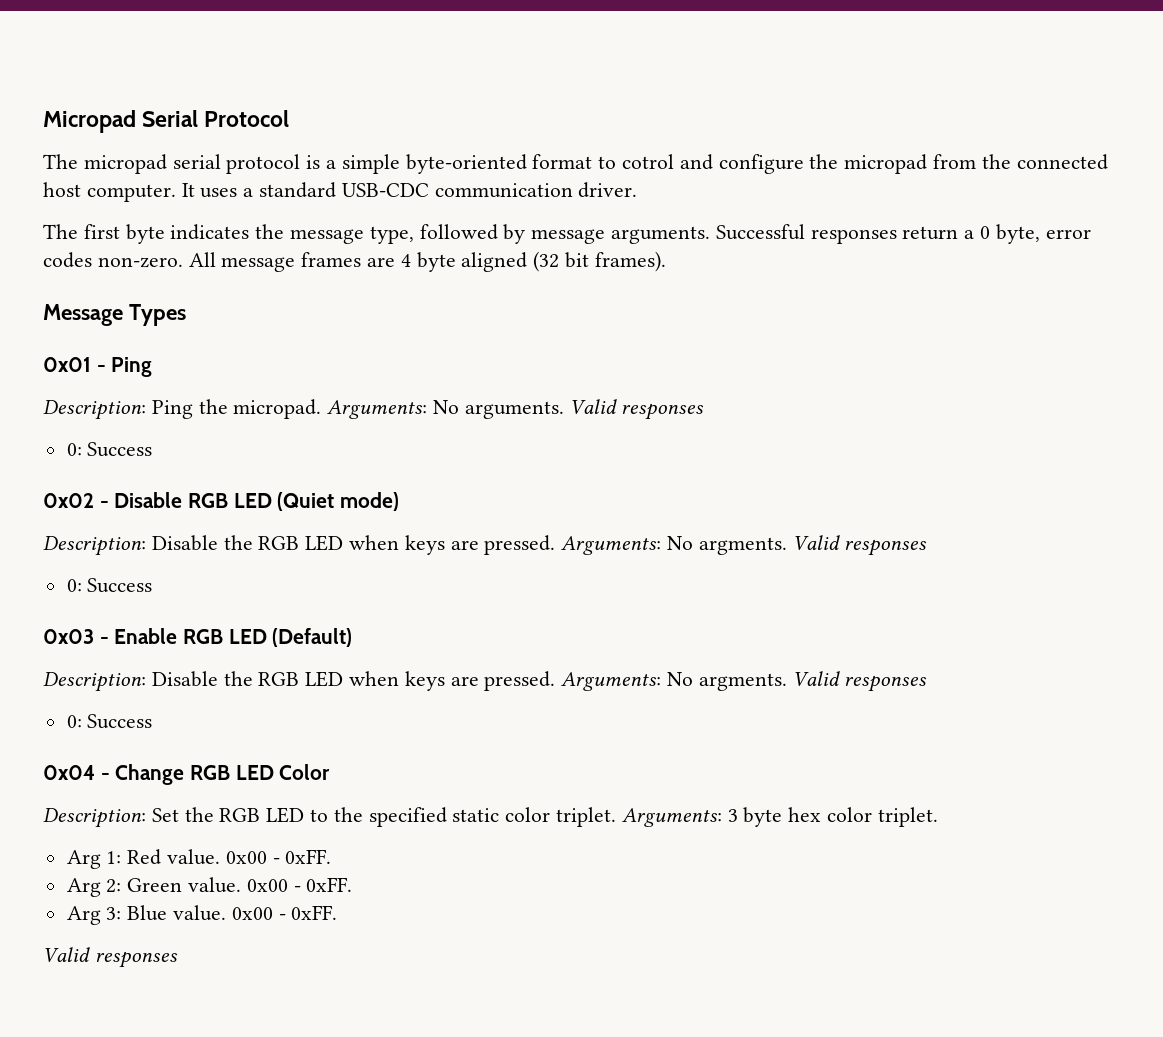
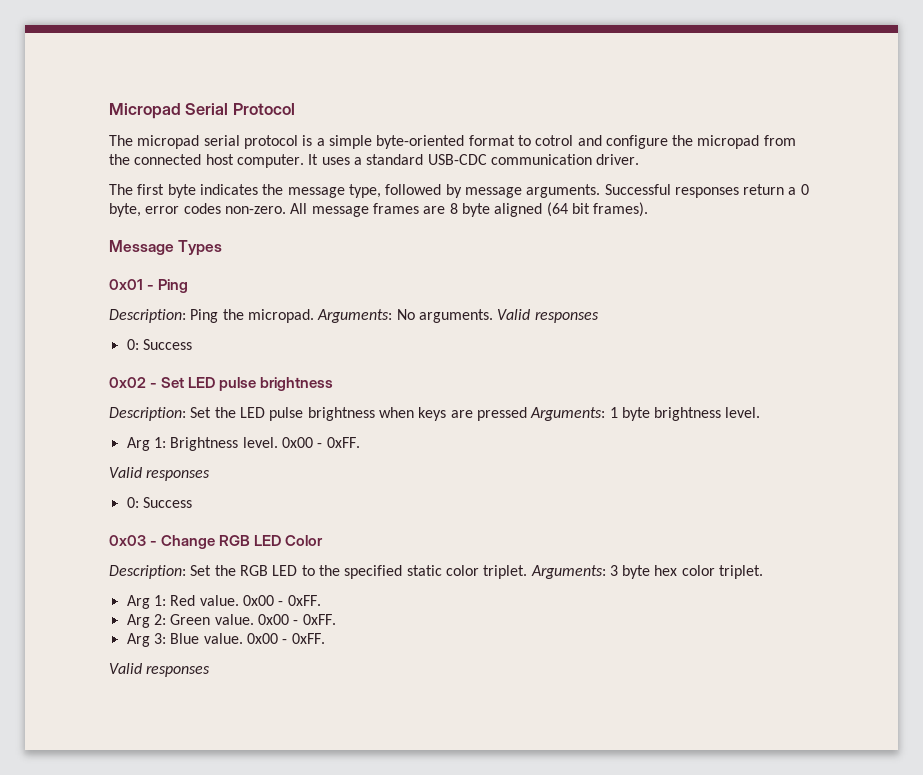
[400,254,411,267] 4 -> [449,203,458,214] 8
[533,251,560,272] (32 -> [546,202,568,217] (64
[114,492,400,511] [43,535,787,556] Disable RGB LED (Quiet mode) // Description: Disable the RGB LED when keys are pressed. Arguments: No argments. -> [161,377,334,391] [109,407,761,421] [126,437,360,451] Set LED pulse brightness // Description: Set the LED pulse brightness when keys are pressed Arguments: 1 byte brightness level. // Arg 1: Brightness level. 0x00 - 0xFF. //
[114,628,353,647] [43,671,928,692] [66,714,153,729] [43,765,110,780] Enable RGB LED (Default) // Description: Disable the RGB LED when keys are pressed. Arguments: No argments. Valid responses // 0: Success // 0x04 - -> (158, 543) none

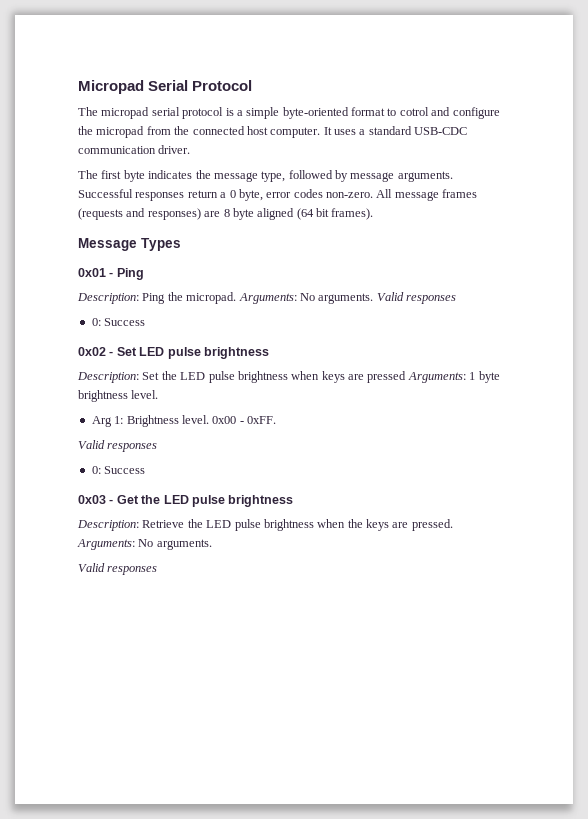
(419, 208) none -> [78,208,201,220] (requests and responses)
[161,535,324,549] [109,565,764,579] [126,595,321,609] [126,614,336,628] [126,633,325,647] Change RGB LED Color // Description: Set the RGB LED to the specified static color triplet. Arguments: 3 byte hex color triplet. // Arg 1: Red value. 0x00 - 0xFF. // Arg 2: Green value. 0x00 - 0xFF. // Arg 3: Blue value. 0x00 - 0xFF. -> [116,495,294,507] [77,519,453,531] [77,539,212,550] Get the LED pulse brightness // Description: Retrieve the LED pulse brightness when the keys are pressed. Arguments: No arguments.

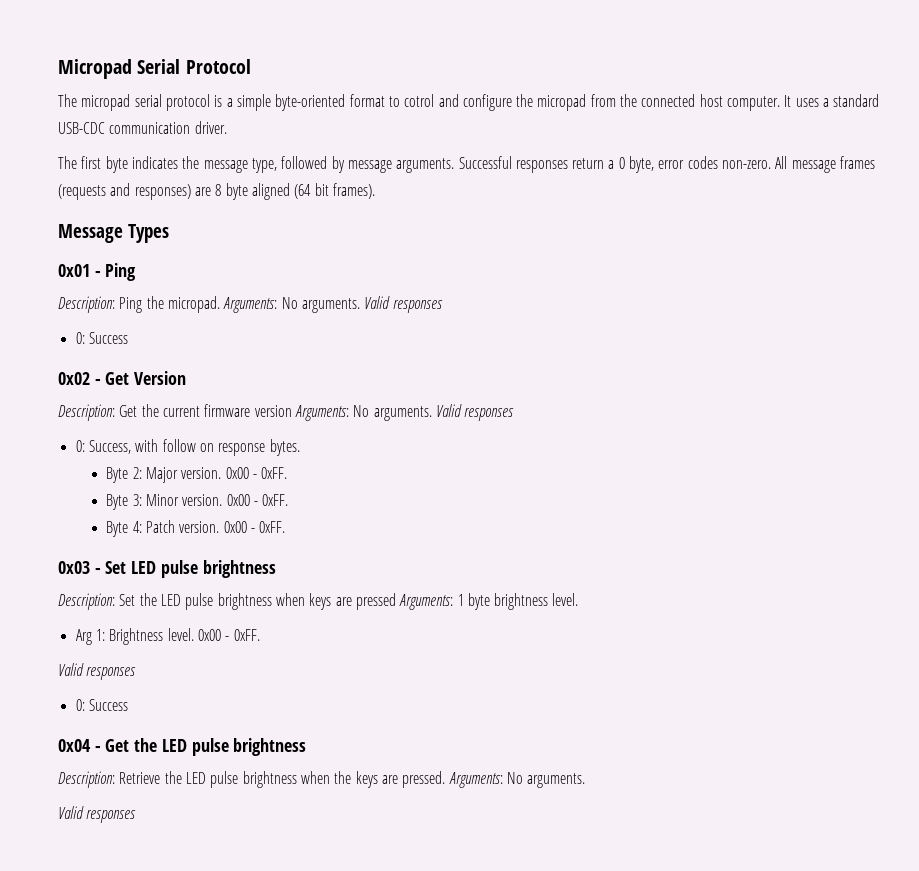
(114, 353) none -> [105,371,187,385] [58,404,515,421] [75,439,300,456] [106,467,288,483] [106,494,289,510] [106,520,286,537] [58,561,101,574] Get Version // Description: Get the current firmware version Arguments: No arguments. Valid responses // 0: Success, with follow on response bytes. // Byte 2: Major version. 0x00 - 0xFF. // Byte 3: Minor version. 0x00 - 0xFF. // Byte 4: Patch version. 0x00 - 0xFF. // 0x03 -
[78,495,106,504] 0x03 -> [58,739,91,752] 0x04

